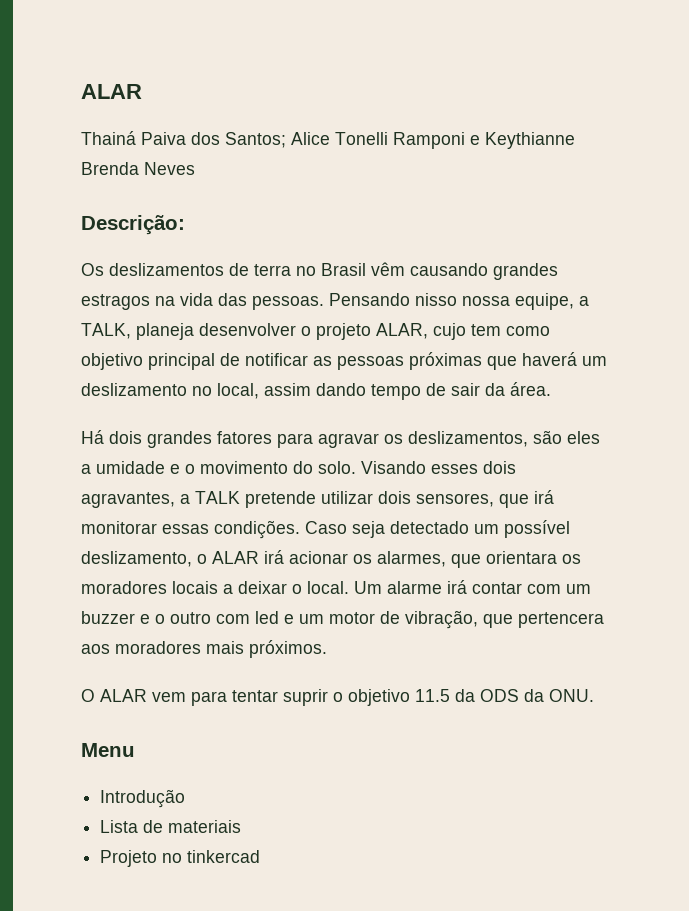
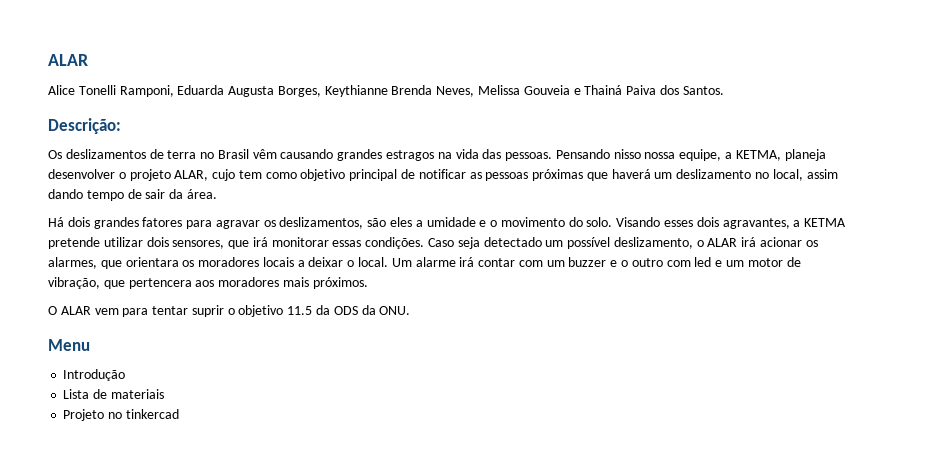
[81,131,575,149] [81,162,195,175] Thainá Paiva dos Santos; Alice Tonelli Ramponi e Keythianne Brenda Neves -> [48,85,724,97] Alice Tonelli Ramponi, Eduarda Augusta Borges, Keythianne Brenda Neves, Melissa Gouveia e Thainá Paiva dos Santos.
[81,323,131,339] TALK, -> [735,150,781,161] KETMA,
[195,491,240,504] TALK -> [804,218,847,227] KETMA

